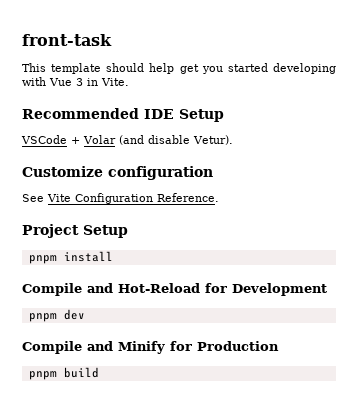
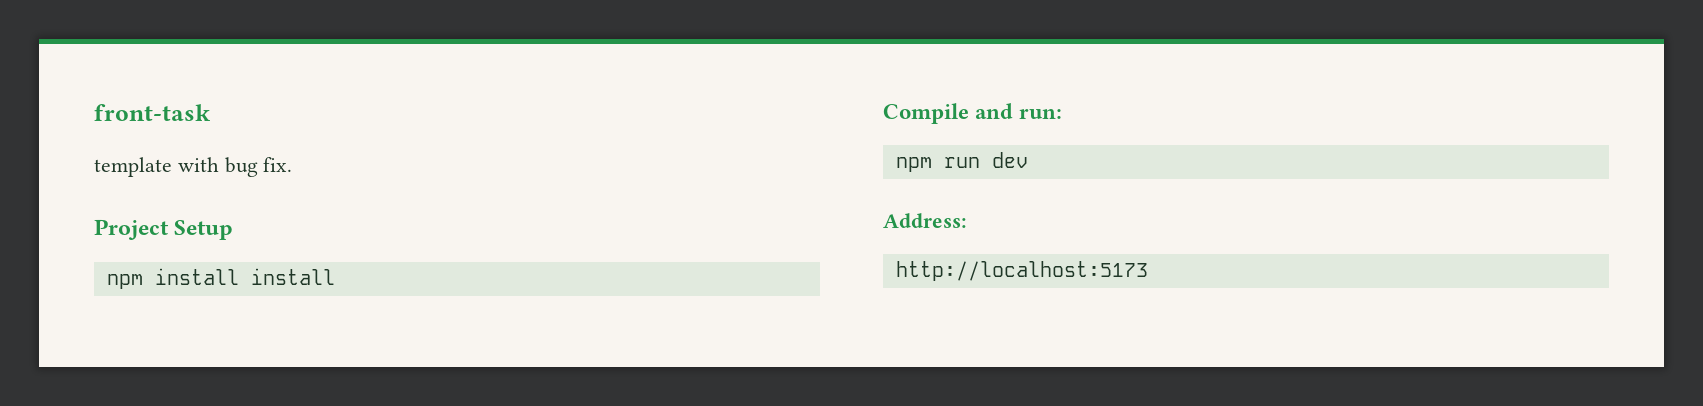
[22,63,336,74] [22,77,129,86] [22,108,224,122] [21,135,233,145] [22,166,213,180] [22,193,219,204] This template should help get you started developing with Vue 3 in Vite. // Recommended IDE Setup // VSCode + Volar (and disable Vetur). // Customize configuration // See Vite Configuration Reference. -> [94,157,293,177] template with bug fix.
[28,255,57,264] pnpm -> [106,268,239,289] npm install
[118,283,327,296] [28,309,85,322] [22,341,279,354] [28,367,99,380] Hot-Reload for Development // pnpm dev // Compile and Minify for Production // pnpm build -> [1019,109,1063,119] [895,152,1028,172] [883,213,967,228] [895,261,1148,281] run: // npm run dev // Address: // http://localhost:5173

